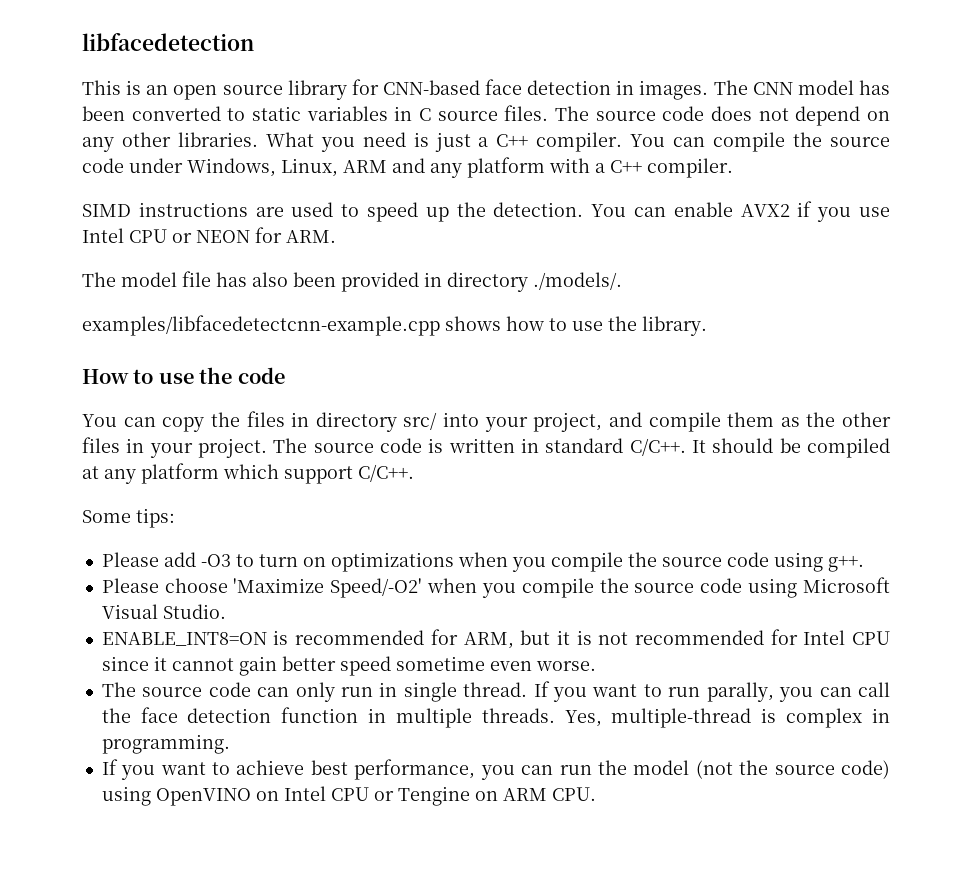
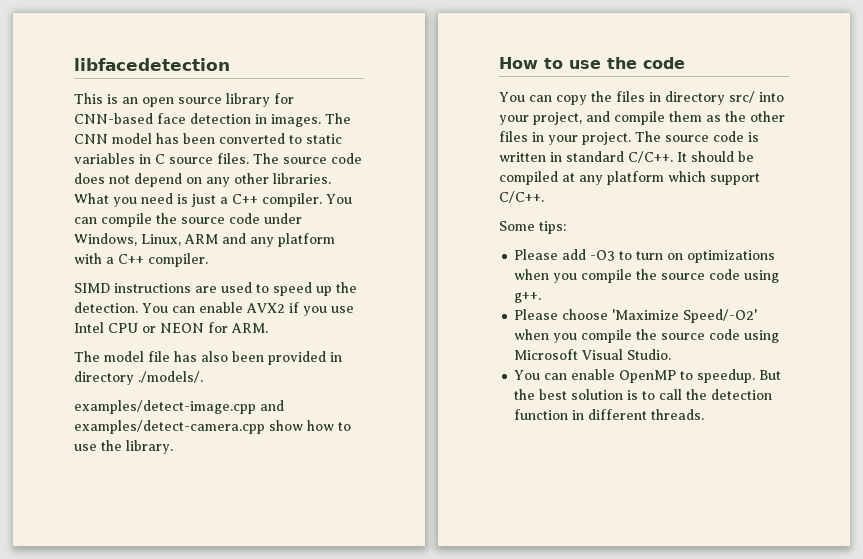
[82,315,501,336] examples/libfacedetectcnn-example.cpp shows -> [74,400,284,414] [74,420,303,434] examples/detect-image.cpp and examples/detect-camera.cpp show
[101,629,891,649] [101,656,596,676] [101,681,852,702] ENABLE_INT8=ON is recommended for ARM, but it is not recommended for Intel CPU since it cannot gain better speed sometime even worse. // The source code can only run in single thread. If you want to run parally, you can -> [514,369,782,383] [514,389,656,400] You can enable OpenMP to speedup. But the best solution is to
[140,707,178,723] face -> (708, 394) none
[395,708,891,728] [101,734,230,754] [101,759,890,780] [101,786,596,806] multiple threads. Yes, multiple-thread is complex in programming. // If you want to achieve best performance, you can run the model (not the source code) using OpenVINO on Intel CPU or Tengine on ARM CPU. -> [588,409,705,420] different threads.

